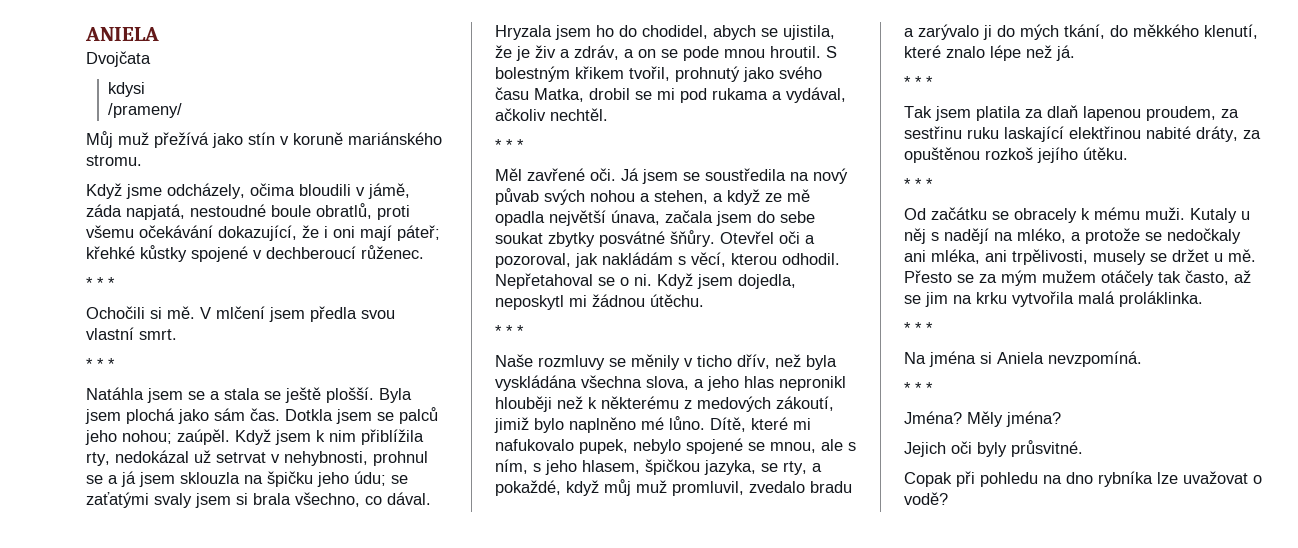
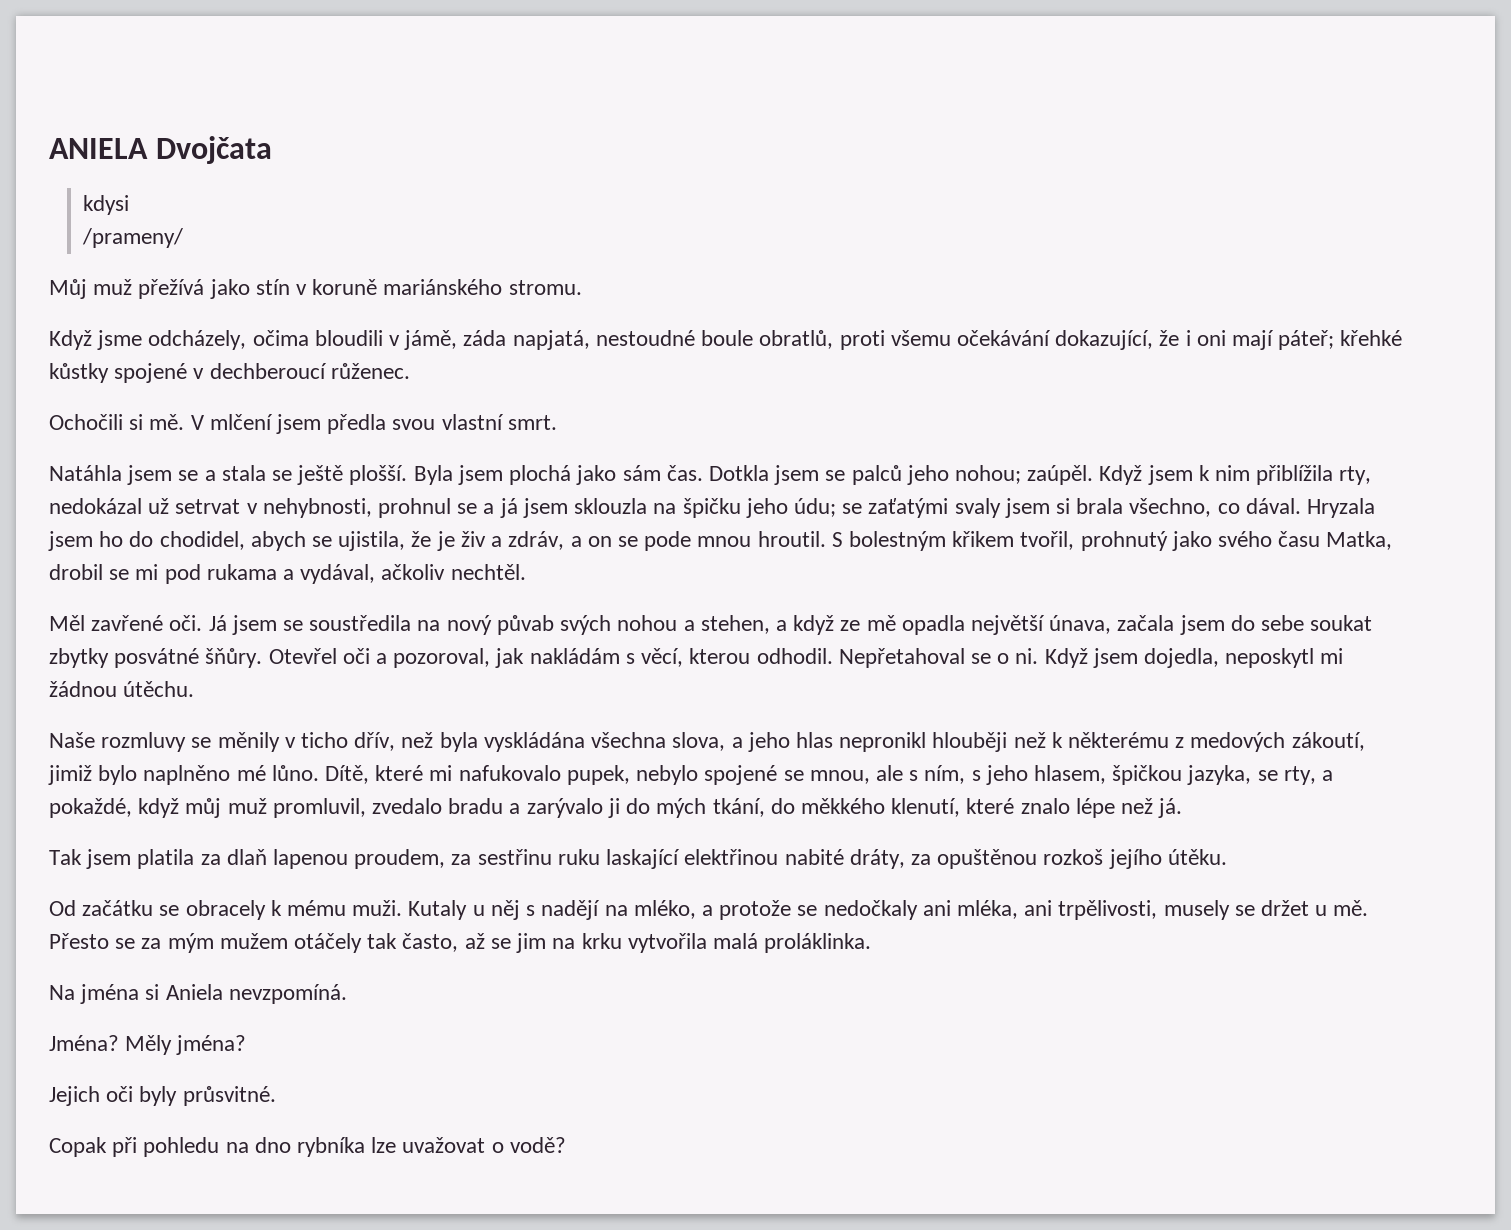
(159, 34) // -> (148, 148) none
[86,277,115,289] // * * * -> (410, 371) none
[86,358,115,370] // * * * -> (557, 422) none
[495,139,524,151] // * * * -> (526, 572) none
[495,325,524,337] // * * * -> (195, 689) none
[904,76,933,88] // * * * -> (1183, 808) none
[904,178,933,190] // * * * -> (1227, 857) none
[904,322,933,334] // * * * -> (872, 943) none
[904,382,933,394] // * * * -> (347, 994) none

